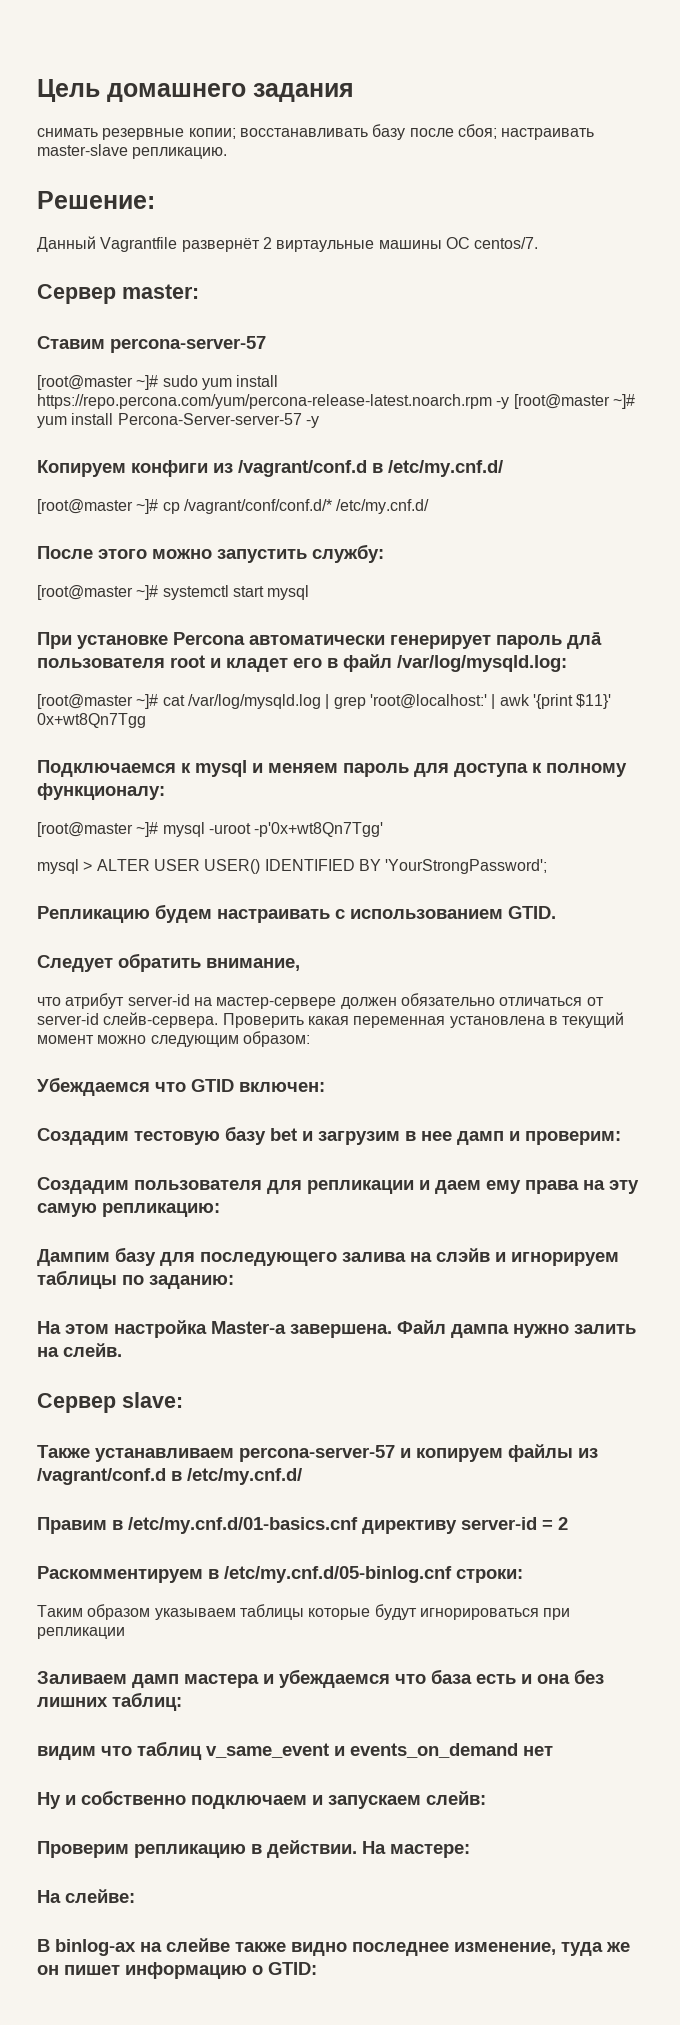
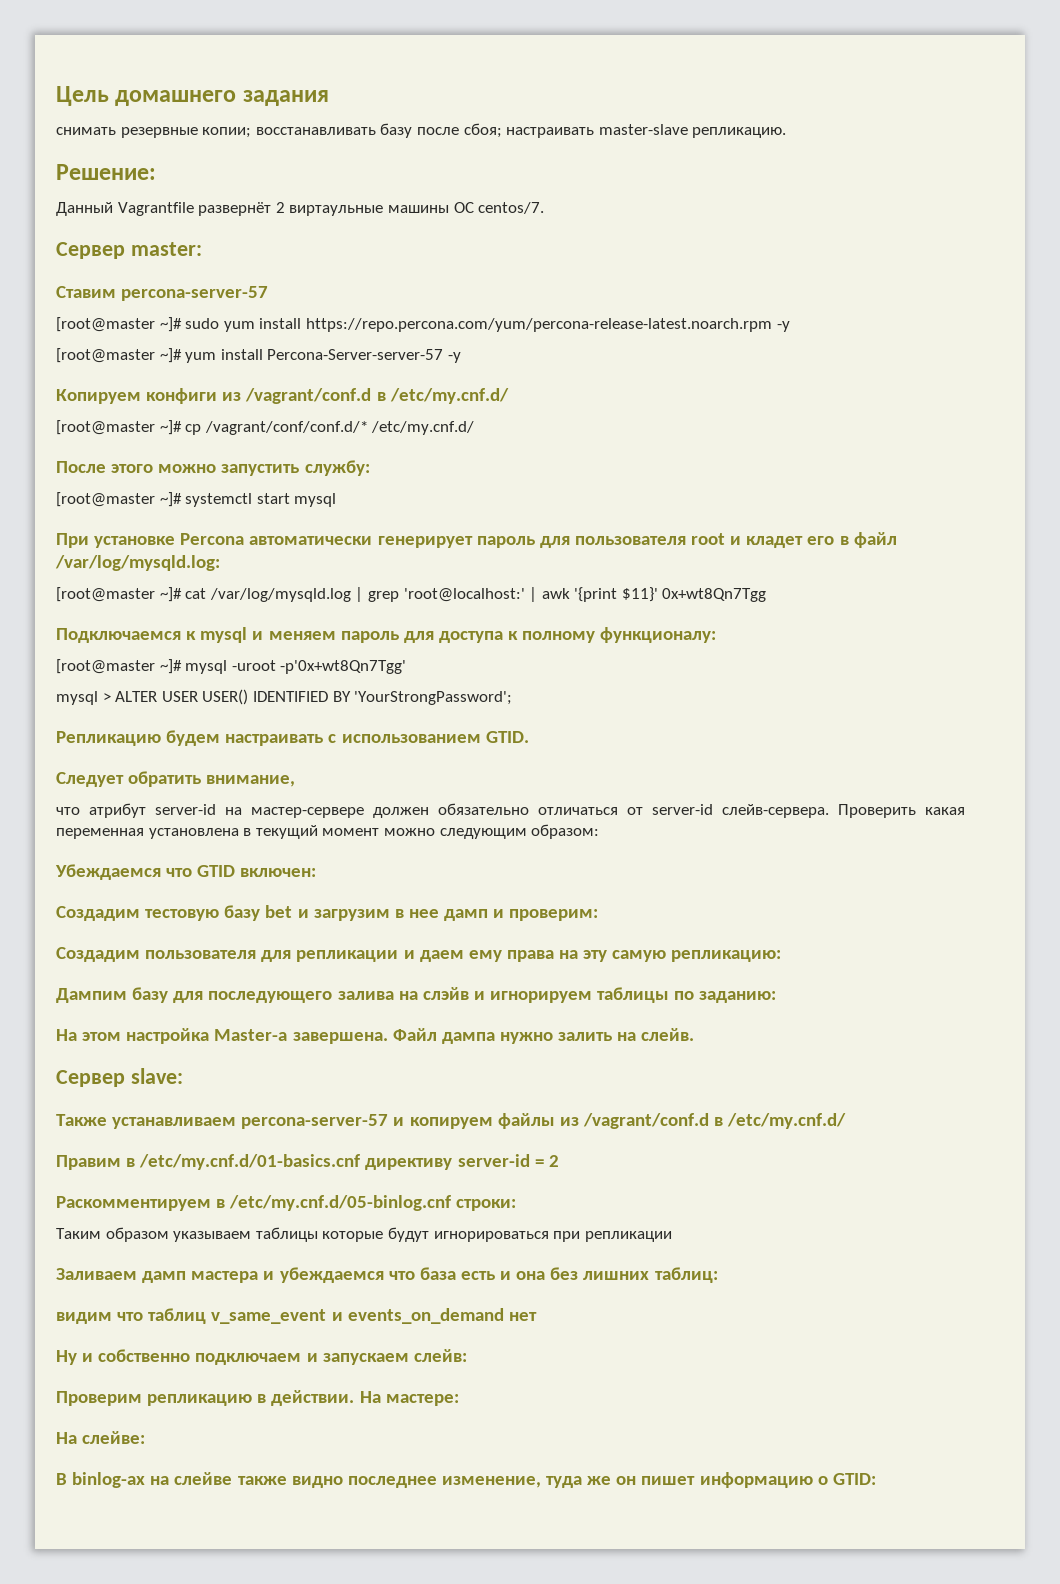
(510, 403) none -> (790, 326) //
[567,632,602,649] длā -> [539,536,570,548] для

